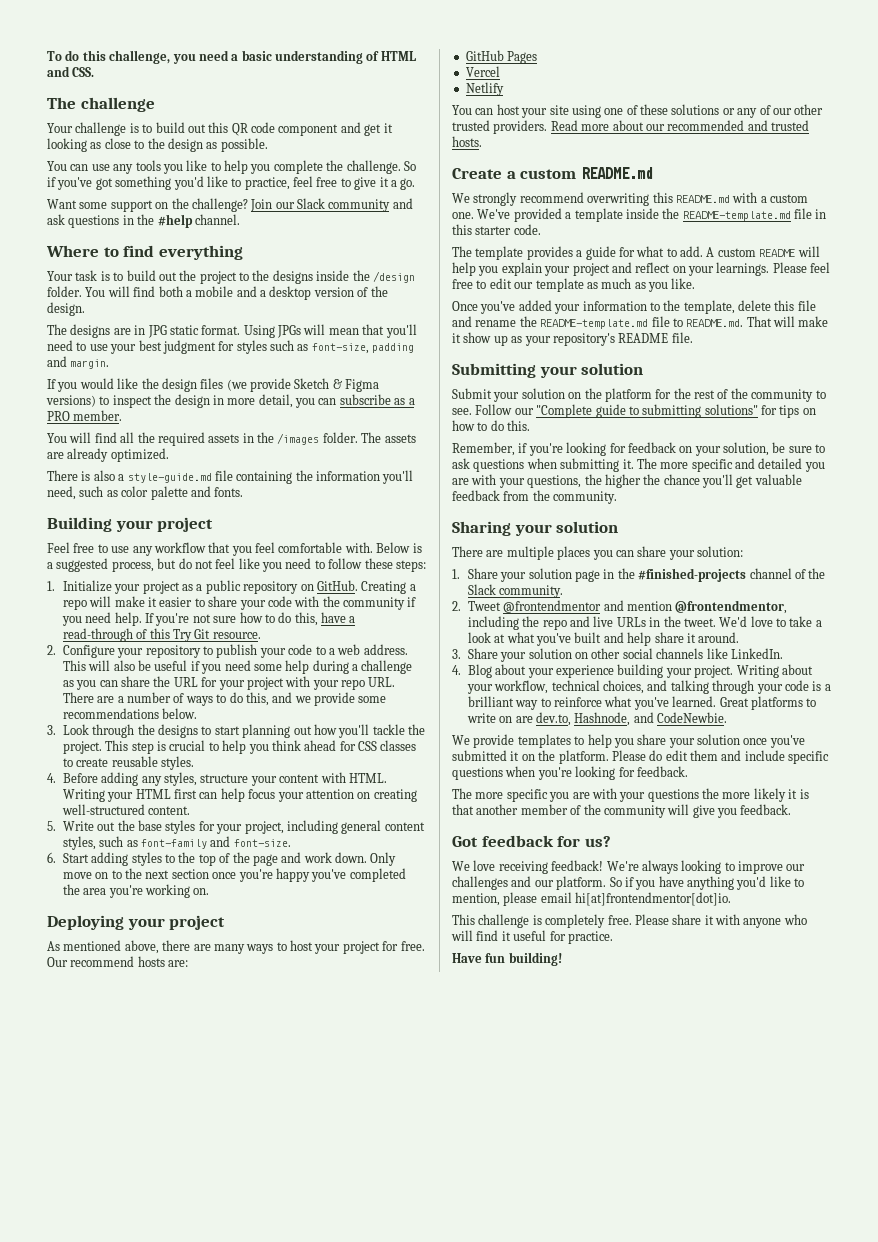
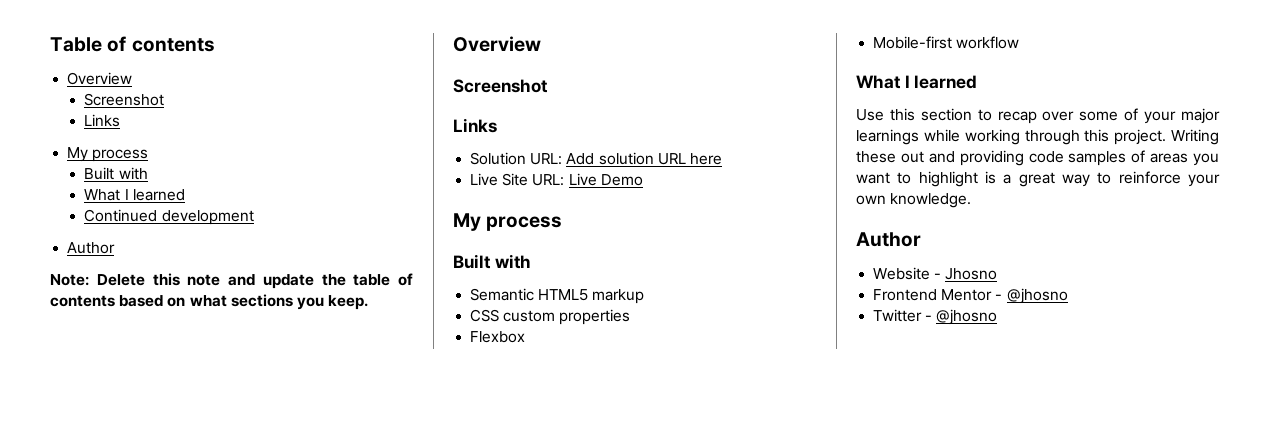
[47,50,416,64] [47,66,95,77] [47,97,155,112] [47,122,393,136] [47,138,268,152] [47,160,416,174] [47,176,416,190] [47,198,413,212] [47,214,240,228] [46,245,243,260] [47,270,415,284] [47,286,388,300] [47,302,85,316] [47,324,417,338] [47,340,415,354] [47,356,110,369] [47,378,380,392] [46,394,415,408] [47,410,123,421] [47,432,416,446] [47,448,169,462] [47,470,414,484] [47,486,244,500] [47,517,214,532] [47,542,422,556] [47,558,426,572] [47,580,416,594] [62,596,417,610] [61,612,356,626] [62,628,261,642] [47,644,408,658] [62,660,413,674] [62,676,396,690] [62,692,387,706] [62,708,198,719] [47,724,426,738] [62,740,417,754] [62,756,195,770] [47,772,387,786] [62,788,417,802] [61,804,191,815] [47,820,425,834] [62,836,291,850] [47,852,397,866] [62,868,406,882] [62,884,210,898] [47,915,226,930] [47,940,425,954] [47,956,189,967] [465,50,538,64] [465,66,500,77] [465,82,504,96] [452,104,824,118] [452,120,809,134] [452,136,482,147] [452,167,653,179] [452,192,808,206] [452,208,827,222] [452,224,541,235] [452,246,820,260] [452,262,831,276] [452,278,696,292] [452,300,816,314] [452,316,829,329] [452,332,693,346] [452,363,644,378] [452,388,826,402] [452,404,816,418] [452,420,531,431] [452,442,826,456] [452,458,825,472] [452,474,802,488] [452,490,618,504] [452,521,619,536] [452,546,743,560] [452,568,826,582] [467,584,564,598] [452,600,788,614] [467,616,822,630] [467,632,740,646] [452,648,783,662] [452,664,813,678] [466,680,831,694] [467,696,817,710] [466,712,728,726] [452,734,805,748] [452,750,830,764] [452,766,688,780] [452,788,809,802] [452,804,792,818] [452,835,611,847] [452,860,806,874] [452,876,805,890] [452,892,732,906] [452,914,807,928] [451,930,613,944] [452,952,562,966] To do this challenge, you need a basic understanding of HTML and CSS. // The challenge // Your challenge is to build out this QR code component and get it looking as close to the design as possible. // You can use any tools you like to help you complete the challenge. So if you've got something you'd like to practice, feel free to give it a go. // Want some support on the challenge? Join our Slack community and ask questions in the #help channel. // Where to find everything // Your task is to build out the project to the designs inside the /design folder. You will find both a mobile and a desktop version of the design. // The designs are in JPG static format. Using JPGs will mean that you'll need to use your best judgment for styles such as font-size, padding and margin. // If you would like the design files (we provide Sketch & Figma versions) to inspect the design in more detail, you can subscribe as a PRO member. // You will find all the required assets in the /images folder. The assets are already optimized. // There is also a style-guide.md file containing the information you'll need, such as color palette and fonts. // Building your project // Feel free to use any workflow that you feel comfortable with. Below is a suggested process, but do not feel like you need to follow these steps: // 1. Initialize your project as a public repository on GitHub. Creating a repo will make it easier to share your code with the community if you need help. If you're not sure how to do this, have a read-through of this Try Git resource. // 2. Configure your repository to publish your code to a web address. This will also be useful if you need some help during a challenge as you can share the URL for your project with your repo URL. There are a number of ways to do this, and we provide some recommendations below. // 3. Look through the designs to start planning out how you'll tackle the project. This step is crucial to help you think ahead for CSS classes to create reusable styles. // 4. Before adding any styles, structure your content with HTML. Writing your HTML first can help focus your attention on creating well-structured content. // 5. Write out the base styles for your project, including general content styles, such as font-family and font-size. // 6. Start adding styles to the top of the page and work down. Only move on to the next section once you're happy you've completed the area you're working on. // Deploying your project // As mentioned above, there are many ways to host your project for free. Our recommend hosts are: // GitHub Pages // Vercel // Netlify // You can host your site using one of these solutions or any of our other trusted providers. Read more about our recommended and trusted hosts. // Create a custom README.md // We strongly recommend overwriting this README.md with a custom one. We've provided a template inside the README-template.md file in this starter code. // The template provides a guide for what to add. A custom README will help you explain your project and reflect on your learnings. Please feel free to edit our template as much as you like. // Once you've added your information to the template, delete this file and rename the README-template.md file to README.md. That will make it show up as your repository's README file. // Submitting your solution // Submit your solution on the platform for the rest of the community to see. Follow our "Complete guide to submitting solutions" for tips on how to do this. // Remember, if you're looking for feedback on your solution, be sure to ask questions when submitting it. The more specific and detailed you are with your questions, the higher the chance you'll get valuable feedback from the community. // Sharing your solution // There are multiple places you can share your solution: // 1. Share your solution page in the #finished-projects channel of the Slack community. // 2. Tweet @frontendmentor and mention @frontendmentor, including the repo and live URLs in the tweet. We'd love to take a look at what you've built and help share it around. // 3. Share your solution on other social channels like LinkedIn. // 4. Blog about your experience building your project. Writing about your workflow, technical choices, and talking through your code is a brilliant way to reinforce what you've learned. Great platforms to write on are dev.to, Hashnode, and CodeNewbie. // We provide templates to help you share your solution once you've submitted it on the platform. Please do edit them and include specific questions when you're looking for feedback. // The more specific you are with your questions the more likely it is that another member of the community will give you feedback. // Got feedback for us? // We love receiving feedback! We're always looking to improve our challenges and our platform. So if you have anything you'd like to mention, please email hi[at]frontendmentor[dot]io. // This challenge is completely free. Please share it with anyone who will find it useful for practice. // Have fun building! -> [50,36,215,52] [67,72,133,85] [84,93,165,106] [84,114,121,127] [67,147,149,162] [84,167,148,180] [84,189,185,201] [84,209,254,225] [67,242,116,254] [50,273,413,289] [50,294,369,310] [453,36,541,52] [453,79,548,93] [453,118,497,133] [470,152,722,165] [470,173,643,186] [453,213,563,231] [453,254,531,269] [470,288,645,304] [470,309,631,325] [470,331,526,343] [873,36,1020,49] [856,75,978,89] [856,108,1220,124] [856,129,1219,145] [856,150,1219,166] [856,171,1220,187] [856,193,972,208] [856,232,921,247] [873,267,998,280] [873,288,1068,304] [873,309,998,325] Table of contents // Overview // Screenshot // Links // My process // Built with // What I learned // Continued development // Author // Note: Delete this note and update the table of contents based on what sections you keep. // Overview // Screenshot // Links // Solution URL: Add solution URL here // Live Site URL: Live Demo // My process // Built with // Semantic HTML5 markup // CSS custom properties // Flexbox // Mobile-first workflow // What I learned // Use this section to recap over some of your major learnings while working through this project. Writing these out and providing code samples of areas you want to highlight is a great way to reinforce your own knowledge. // Author // Website - Jhosno // Frontend Mentor - @jhosno // Twitter - @jhosno

